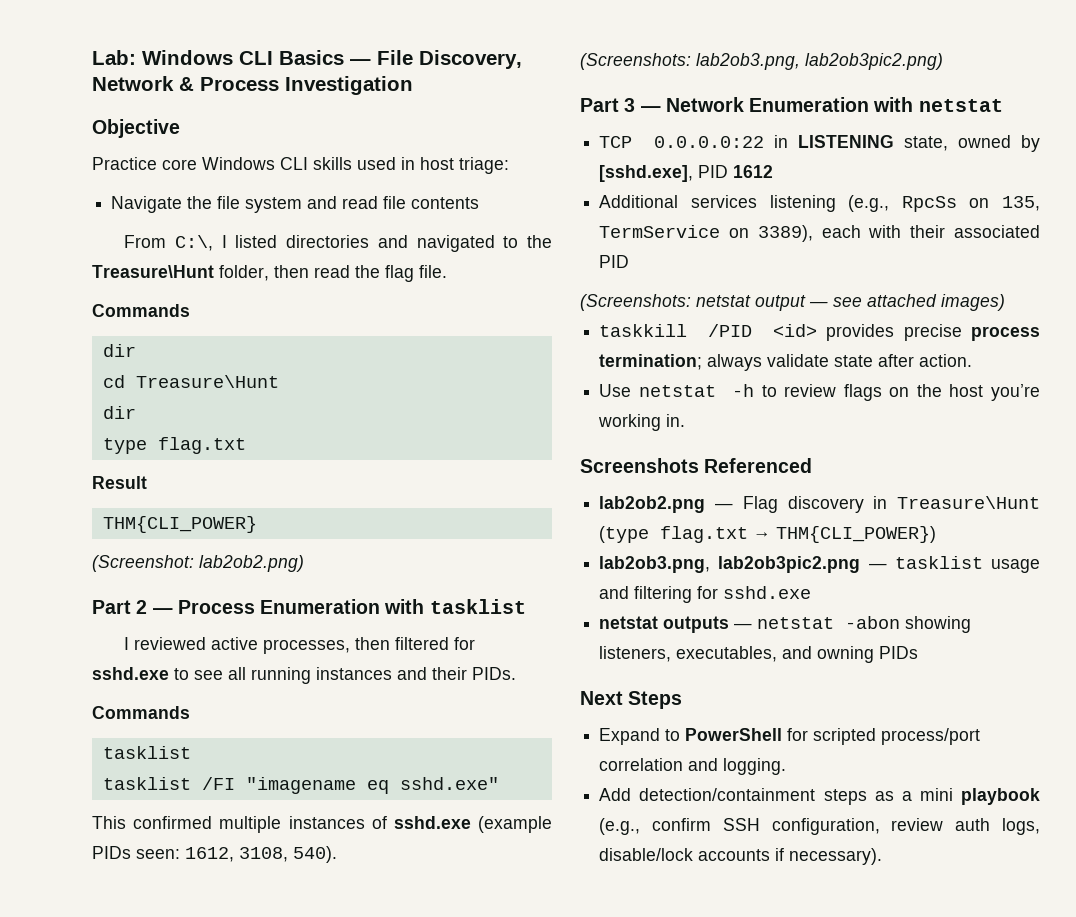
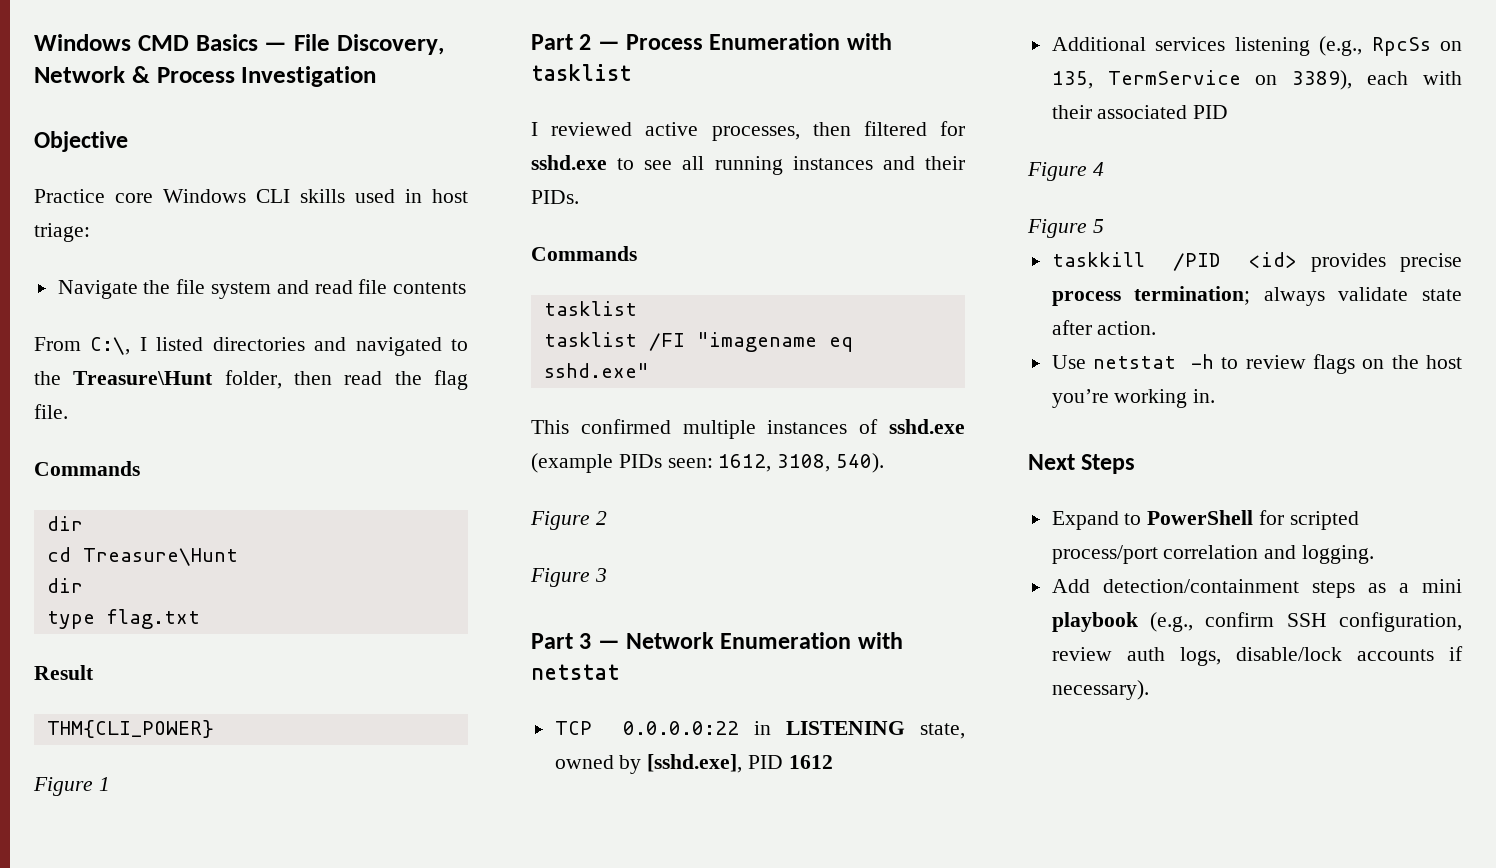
[92,50,273,65] Lab: Windows CLI -> [34,34,189,51] Windows CMD
[92,555,304,572] (Screenshot: lab2ob2.png) -> [33,777,110,796] Figure 1
[580,53,943,70] (Screenshots: lab2ob3.png, lab2ob3pic2.png) -> [530,511,607,530] [530,568,607,587] Figure 2 // Figure 3
[580,294,1005,311] (Screenshots: netstat output — see attached images) -> [1027,162,1104,181] [1027,219,1104,238] Figure 4 // Figure 5
[580,458,813,473] [599,496,1040,513] [599,526,937,543] [599,556,1040,573] [599,586,812,603] [599,616,972,633] [599,646,919,663] // Screenshots Referenced // lab2ob2.png — Flag discovery in Treasure\Hunt (type flag.txt → THM{CLI_POWER}) // lab2ob3.png, lab2ob3pic2.png — tasklist usage and filtering for sshd.exe // netstat outputs — netstat -abon showing listeners, executables, and owning PIDs -> (1216, 396) none

